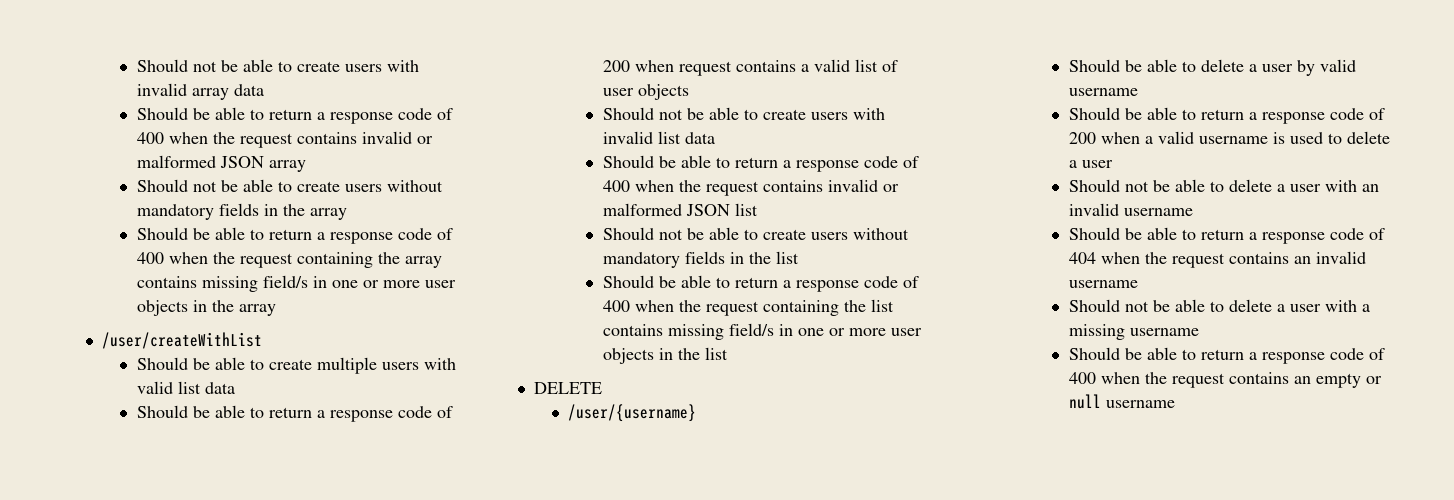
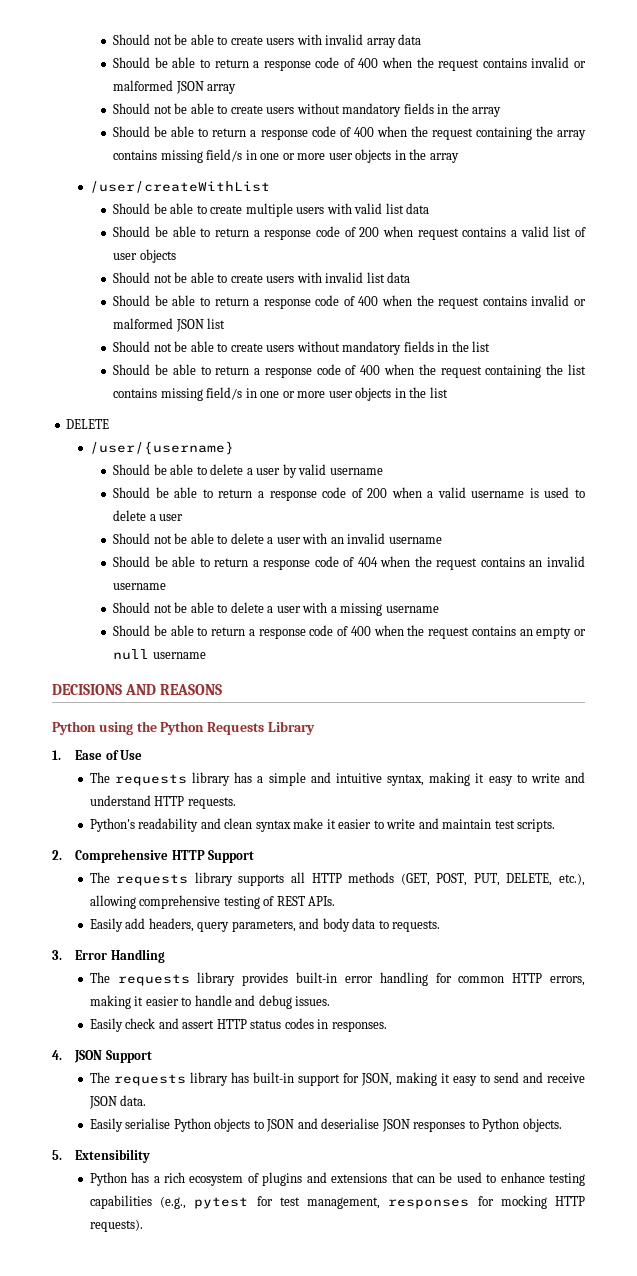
(1175, 404) none -> [52,684,223,695] [52,721,315,735] [52,750,143,760] [89,772,586,786] [89,795,236,809] [89,818,556,832] [52,849,255,863] [89,872,586,886] [89,895,336,909] [89,918,441,932] [52,949,165,963] [89,972,585,986] [89,995,331,1009] [89,1018,387,1032] [52,1050,152,1063] [89,1072,585,1086] [88,1095,147,1109] [89,1118,562,1132] [52,1149,151,1163] [89,1172,586,1186] [89,1195,585,1209] [89,1219,143,1232] // DECISIONS AND REASONS // Python using the Python Requests Library // 1. Ease of Use // The requests library has a simple and intuitive syntax, making it easy to write and understand HTTP requests. // Python's readability and clean syntax make it easier to write and maintain test scripts. // 2. Comprehensive HTTP Support // The requests library supports all HTTP methods (GET, POST, PUT, DELETE, etc.), allowing comprehensive testing of REST APIs. // Easily add headers, query parameters, and body data to requests. // 3. Error Handling // The requests library provides built-in error handling for common HTTP errors, making it easier to handle and debug issues. // Easily check and assert HTTP status codes in responses. // 4. JSON Support // The requests library has built-in support for JSON, making it easy to send and receive JSON data. // Easily serialise Python objects to JSON and deserialise JSON responses to Python objects. // 5. Extensibility // Python has a rich ecosystem of plugins and extensions that can be used to enhance testing capabilities (e.g., pytest for test management, responses for mocking HTTP requests).

